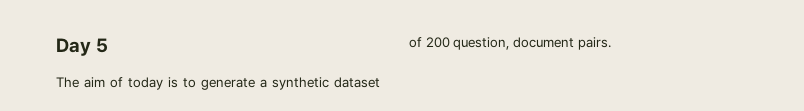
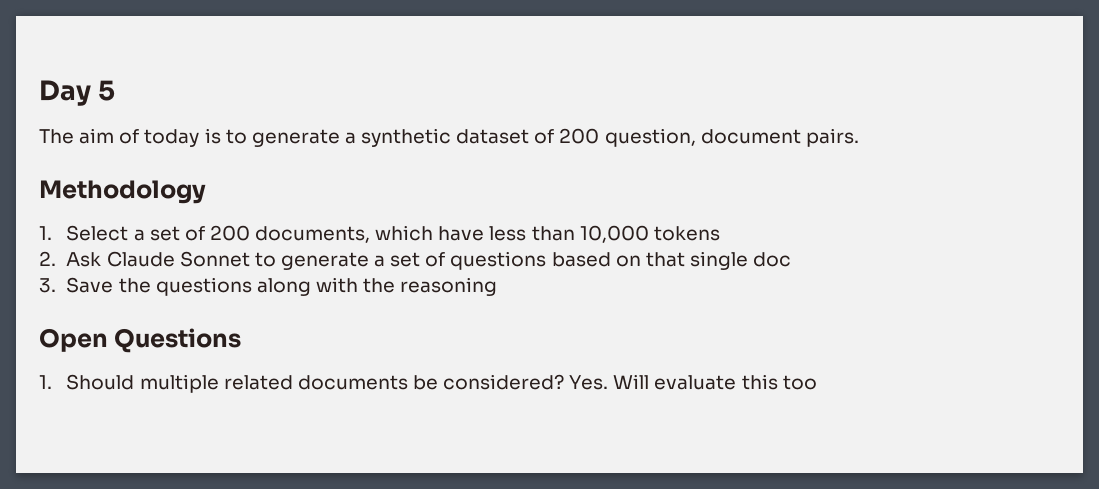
(611, 43) none -> [39,180,206,204] [39,225,720,243] [39,251,792,270] [39,277,498,296] [39,328,242,353] [39,374,817,393] // Methodology // 1. Select a set of 200 documents, which have less than 10,000 tokens // 2. Ask Claude Sonnet to generate a set of questions based on that single doc // 3. Save the questions along with the reasoning // Open Questions // 1. Should multiple related documents be considered? Yes. Will evaluate this too

